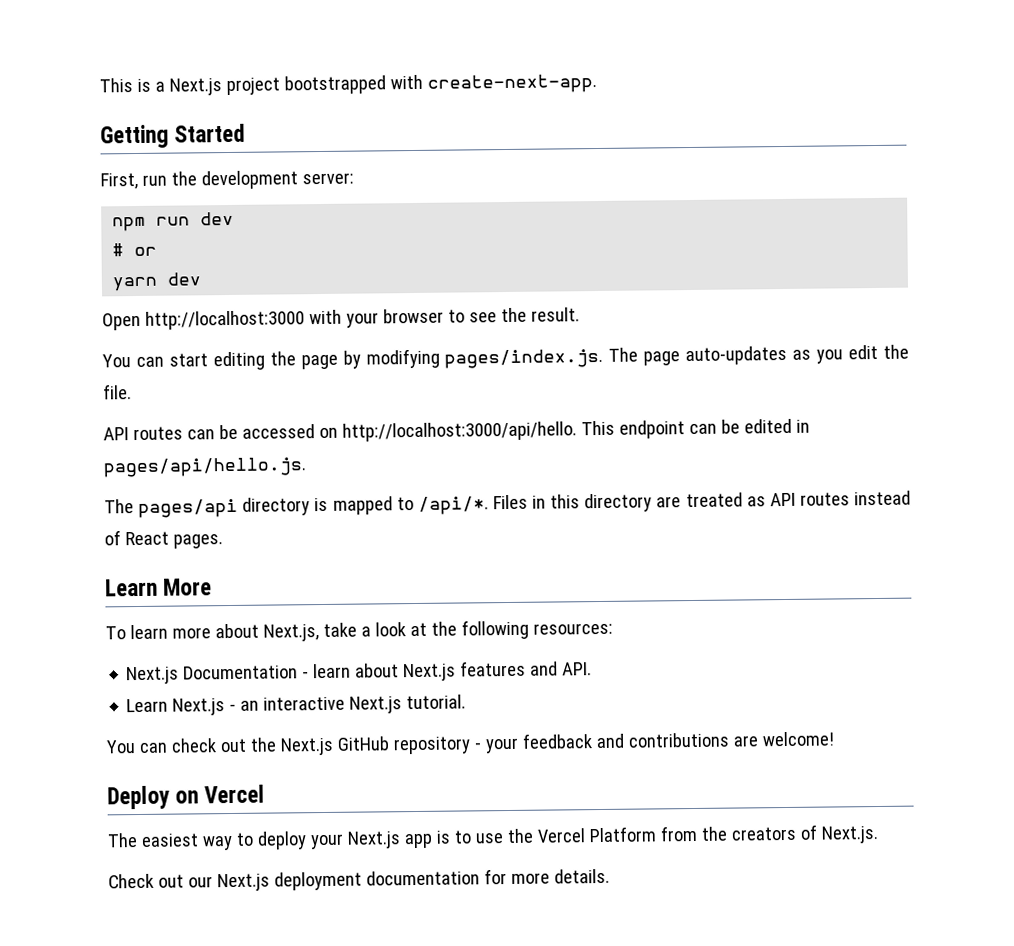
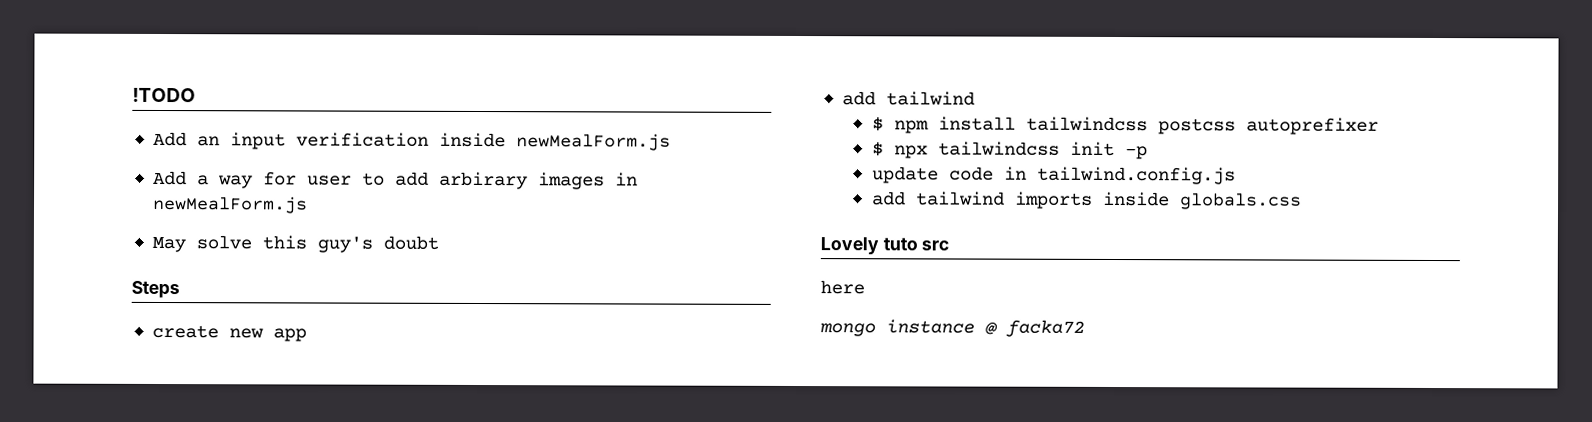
[99,74,597,96] [100,123,246,149] [100,170,354,190] [112,211,235,232] [112,243,158,257] [112,272,202,292] [102,307,580,331] [102,344,909,371] [103,384,132,400] [103,418,810,442] [103,457,307,478] [104,490,911,518] [104,530,223,549] [105,578,213,597] [105,619,613,642] [126,660,593,685] [126,694,467,716] [106,731,834,756] [107,784,266,810] [107,824,879,851] [108,868,610,892] This is a Next.js project bootstrapped with create-next-app. // Getting Started // First, run the development server: // npm run dev // # or // yarn dev // Open http://localhost:3000 with your browser to see the result. // You can start editing the page by modifying pages/index.js. The page auto-updates as you edit the file. // API routes can be accessed on http://localhost:3000/api/hello. This endpoint can be edited in pages/api/hello.js. // The pages/api directory is mapped to /api/*. Files in this directory are treated as API routes instead of React pages. // Learn More // To learn more about Next.js, take a look at the following resources: // Next.js Documentation - learn about Next.js features and API. // Learn Next.js - an interactive Next.js tutorial. // You can check out the Next.js GitHub repository - your feedback and contributions are welcome! // Deploy on Vercel // The easiest way to deploy your Next.js app is to use the Vercel Platform from the creators of Next.js. // Check out our Next.js deployment documentation for more details. -> [132,87,196,103] [152,131,671,151] [152,170,638,190] [151,195,308,214] [151,235,439,253] [131,280,180,299] [151,324,307,342] [841,91,975,106] [871,116,1379,135] [871,141,1148,160] [871,166,1236,185] [871,191,1302,210] [820,237,950,255] [820,280,865,295] [820,319,1085,337] !TODO // Add an input verification inside newMealForm.js // Add a way for user to add arbirary images in newMealForm.js // May solve this guy's doubt // Steps // create new app // add tailwind // $ npm install tailwindcss postcss autoprefixer // $ npx tailwindcss init -p // update code in tailwind.config.js // add tailwind imports inside globals.css // Lovely tuto src // here // mongo instance @ facka72

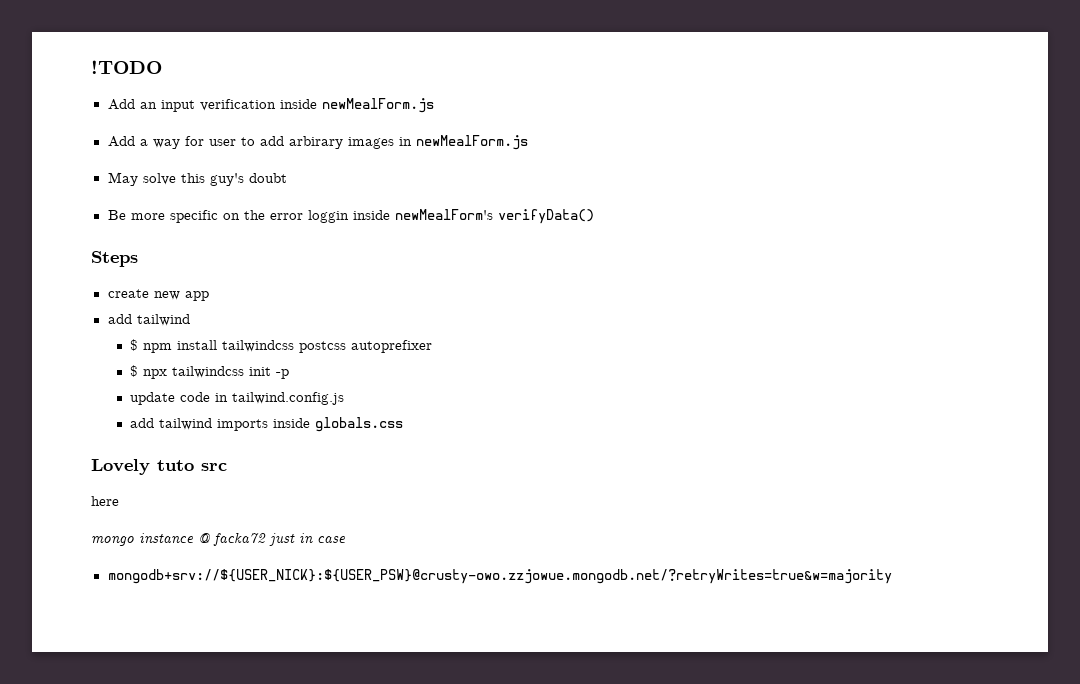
(439, 242) none -> [107,209,594,224] // Be more specific on the error loggin inside newMealForm's verifyData()
(1085, 328) none -> [269,533,346,546] [107,569,892,584] just in case // mongodb+srv://${USER_NICK}:${USER_PSW}@crusty-owo.zzjowue.mongodb.net/?retryWrites=true&w=majority

